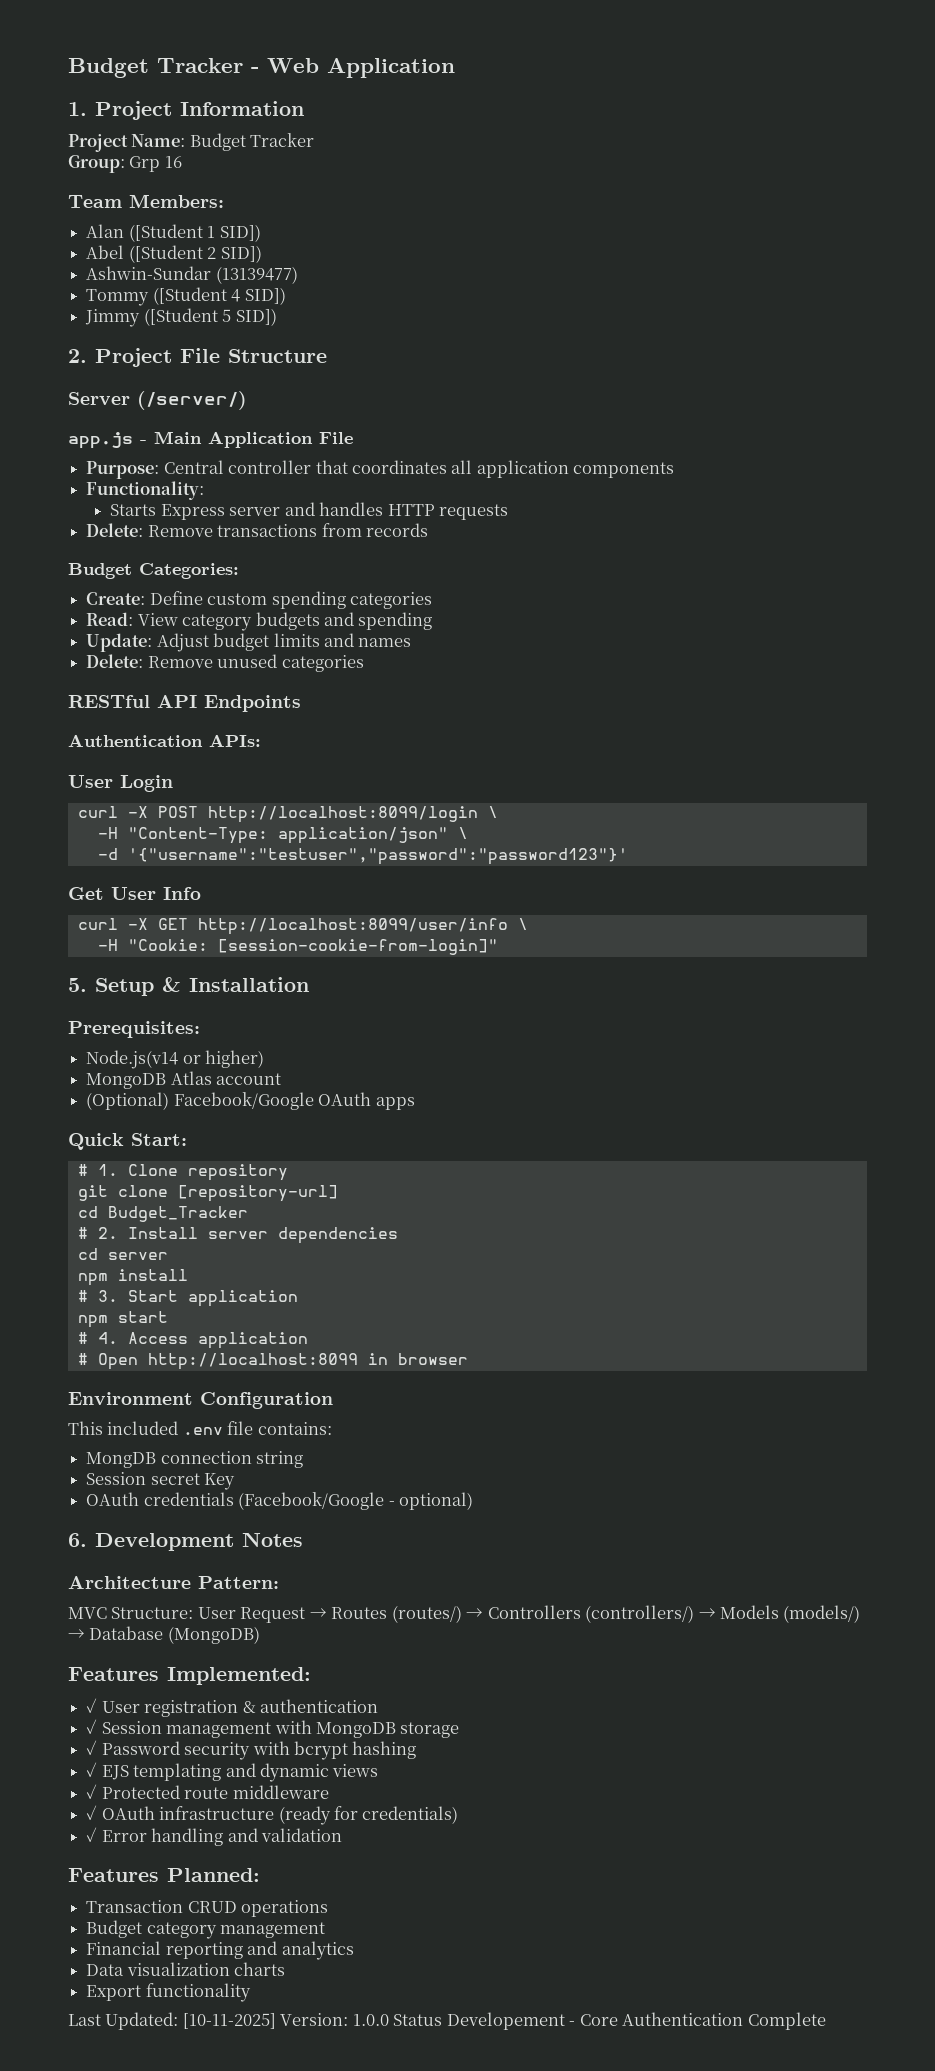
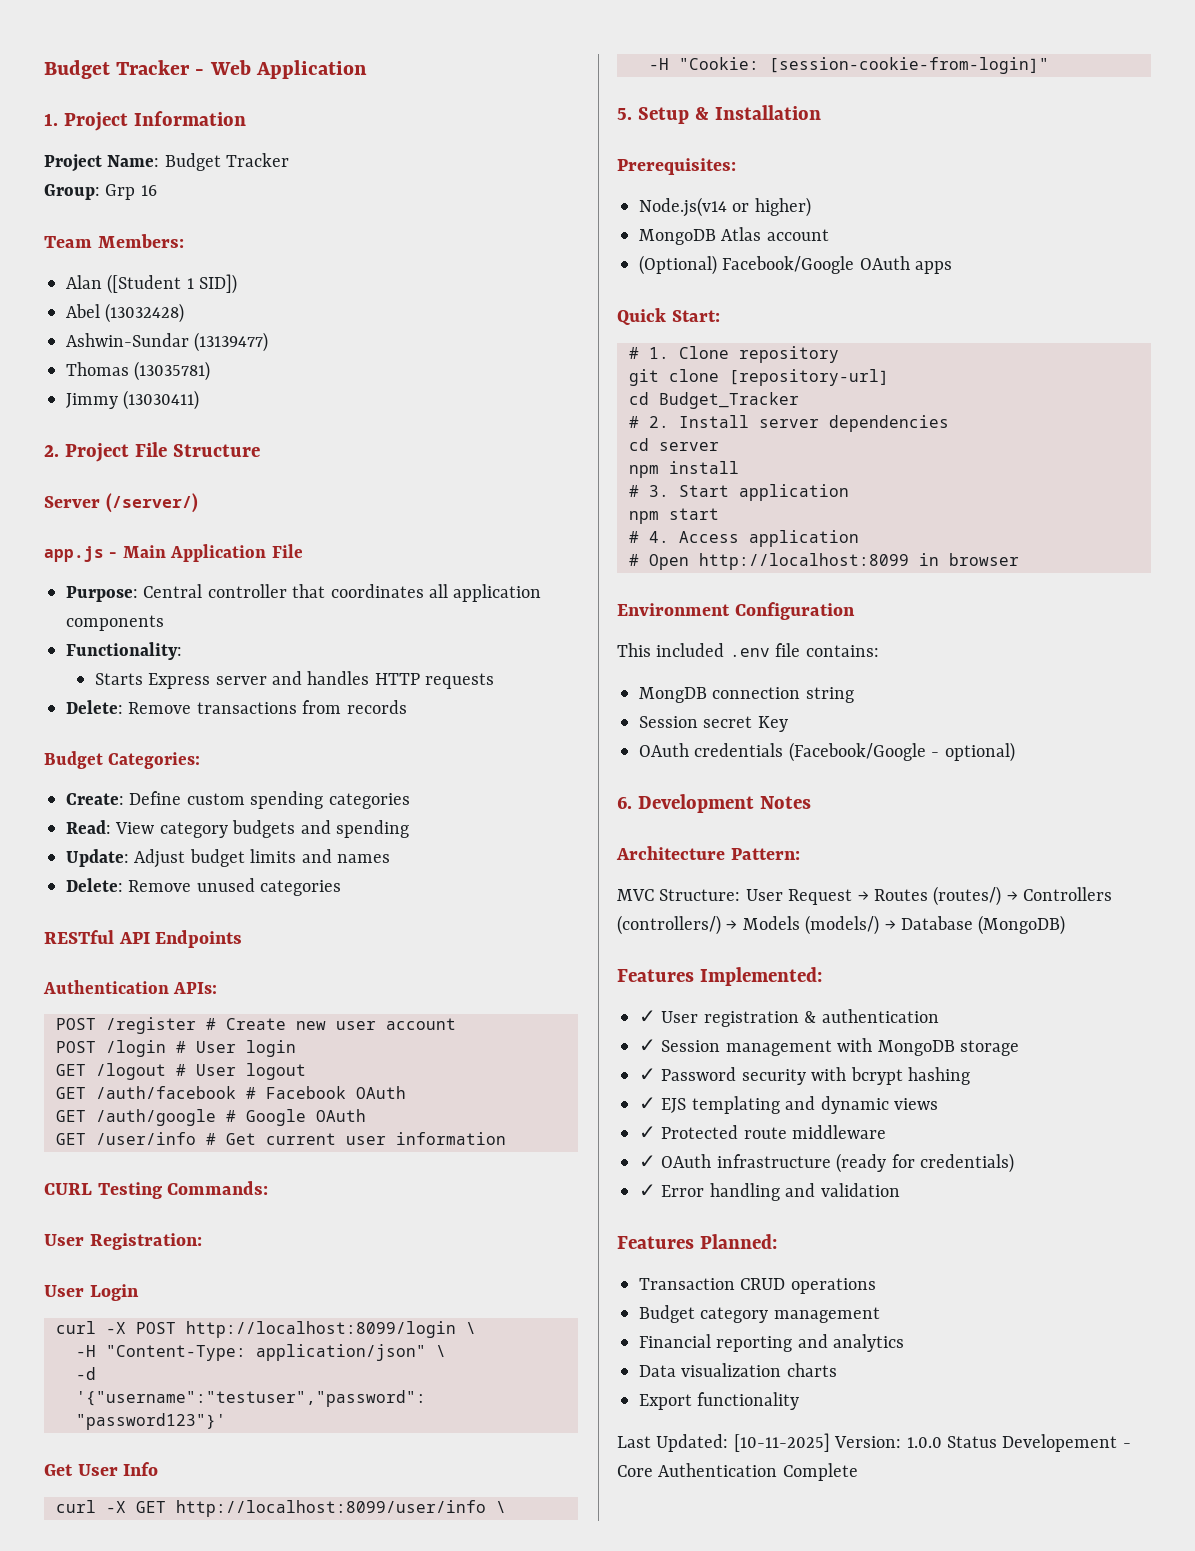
[128,245,262,263] ([Student 2 SID]) -> [105,303,185,323] (13032428)
[86,287,286,306] [85,308,277,327] Tommy ([Student 4 SID]) // Jimmy ([Student 5 SID]) -> [66,361,211,381] [66,390,200,410] Thomas (13035781) // Jimmy (13030411)
(261, 740) none -> [56,1017,456,1034] [56,1040,296,1057] [56,1063,306,1080] [56,1086,406,1099] [56,1109,366,1126] [56,1132,506,1145] [44,1181,269,1199] [44,1233,202,1250] // POST /register # Create new user account // POST /login # User login // GET /logout # User logout // GET /auth/facebook # Facebook OAuth // GET /auth/google # Google OAuth // GET /user/info # Get current user information // CURL Testing Commands: // User Registration:

